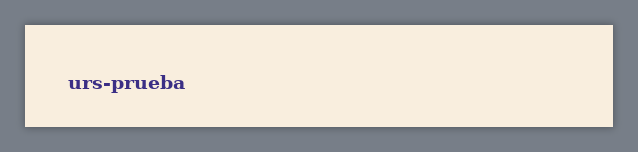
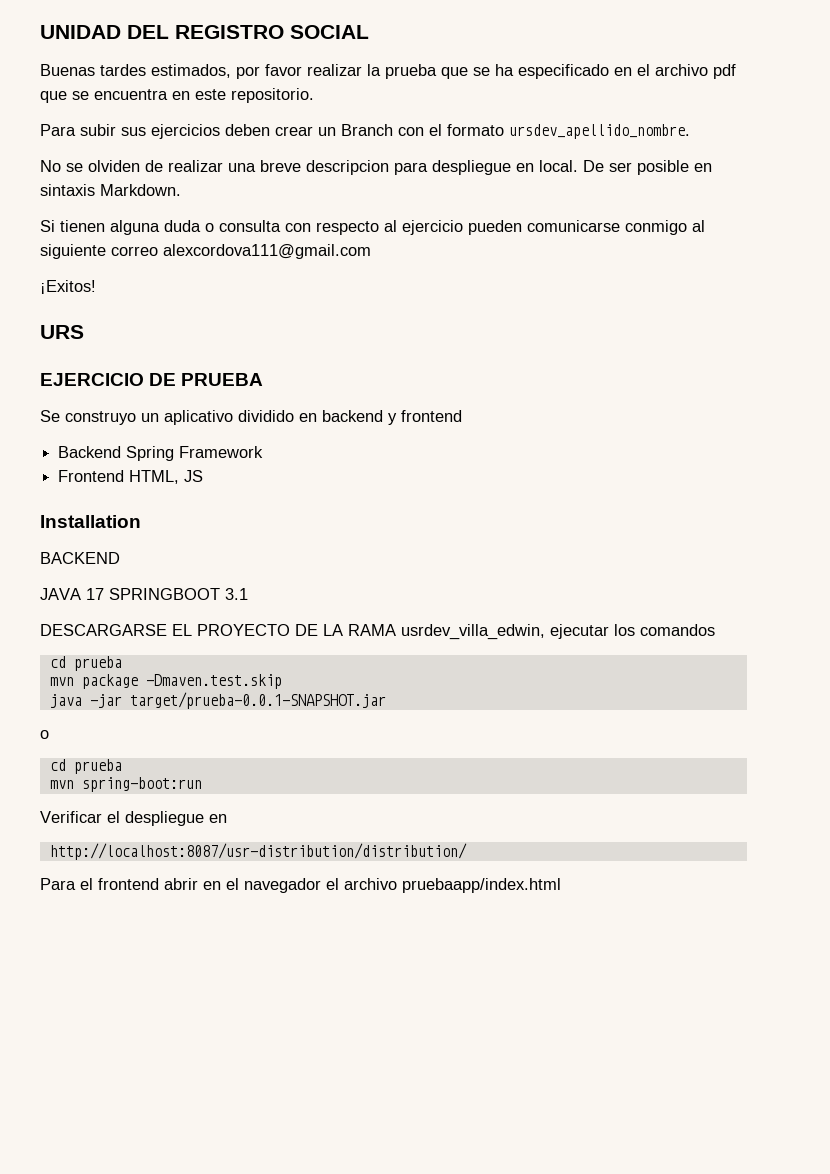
[68,75,185,93] urs-prueba -> [40,25,369,39] [40,64,736,79] [40,88,314,103] [40,124,690,139] [40,160,712,175] [40,184,181,196] [40,220,705,235] [40,244,371,259] [40,280,96,294] [40,325,84,339] [40,373,264,386] [40,410,462,425] [58,446,264,461] [58,470,204,484] [40,515,141,528] [40,552,120,564] [40,588,248,600] [40,624,715,640] [49,656,122,671] [49,674,282,689] [49,692,386,709] [40,730,49,739] [49,759,122,774] [49,777,202,792] [40,811,227,826] [49,843,467,860] [40,878,561,893] UNIDAD DEL REGISTRO SOCIAL // Buenas tardes estimados, por favor realizar la prueba que se ha especificado en el archivo pdf que se encuentra en este repositorio. // Para subir sus ejercicios deben crear un Branch con el formato ursdev_apellido_nombre. // No se olviden de realizar una breve descripcion para despliegue en local. De ser posible en sintaxis Markdown. // Si tienen alguna duda o consulta con respecto al ejercicio pueden comunicarse conmigo al siguiente correo alexcordova111@gmail.com // ¡Exitos! // URS // EJERCICIO DE PRUEBA // Se construyo un aplicativo dividido en backend y frontend // Backend Spring Framework // Frontend HTML, JS // Installation // BACKEND // JAVA 17 SPRINGBOOT 3.1 // DESCARGARSE EL PROYECTO DE LA RAMA usrdev_villa_edwin, ejecutar los comandos // cd prueba // mvn package -Dmaven.test.skip // java -jar target/prueba-0.0.1-SNAPSHOT.jar // o // cd prueba // mvn spring-boot:run // Verificar el despliegue en // http://localhost:8087/usr-distribution/distribution/ // Para el frontend abrir en el navegador el archivo pruebaapp/index.html

